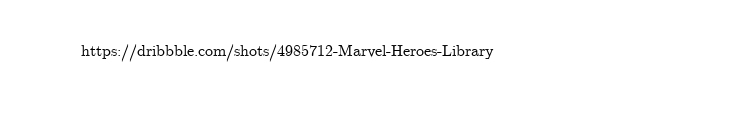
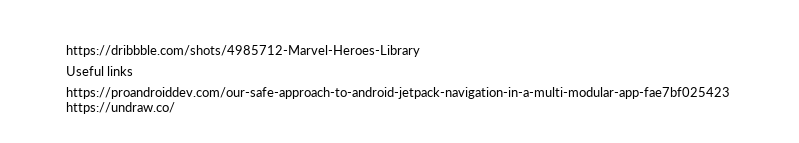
(494, 53) none -> [66,66,134,76] [66,87,730,99] [66,102,175,114] // Useful links // https://proandroiddev.com/our-safe-approach-to-android-jetpack-navigation-in-a-multi-modular-app-fae7bf025423 https://undraw.co/

